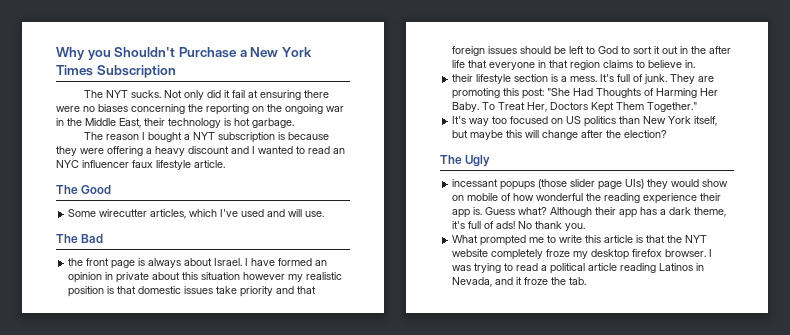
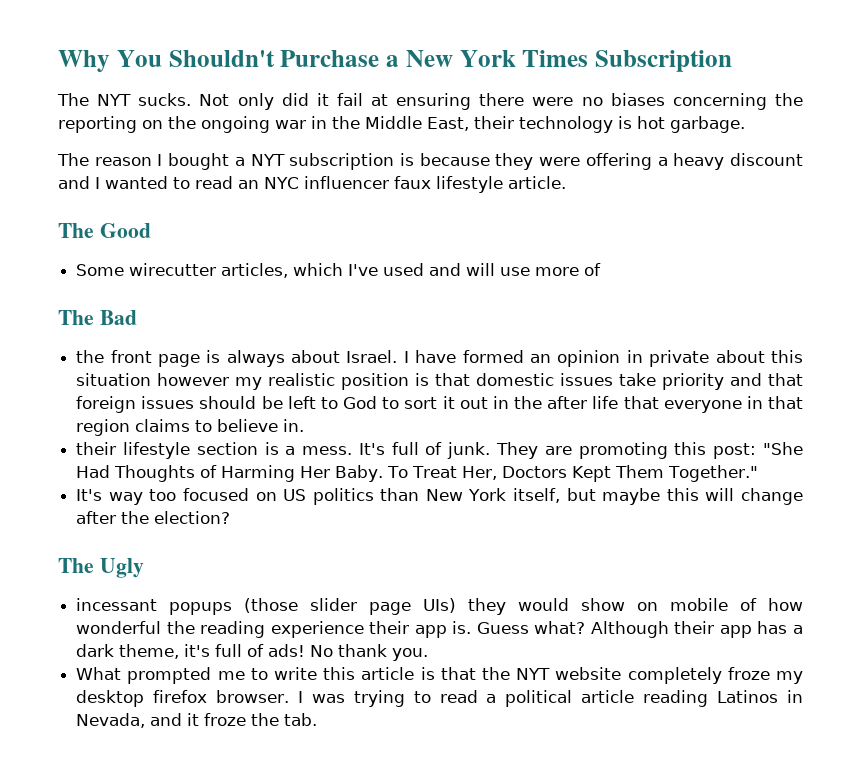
[87,50,111,60] you -> [116,50,162,67] You
[305,211,325,217] use. -> [500,263,602,276] use more of

